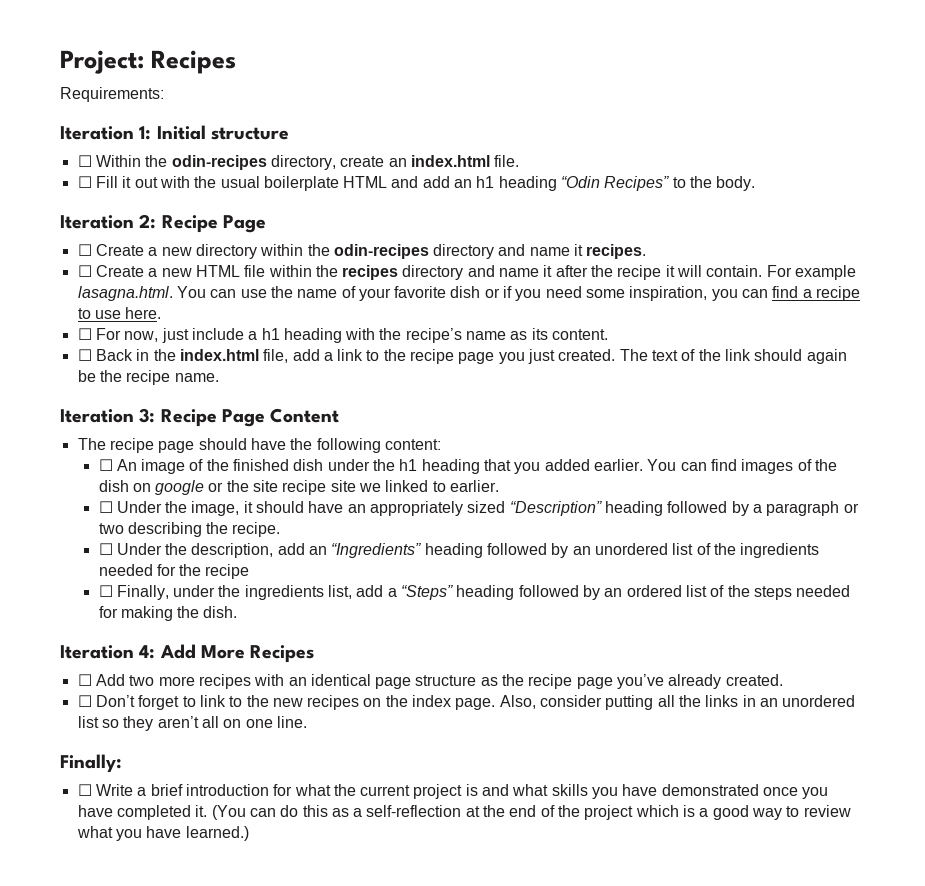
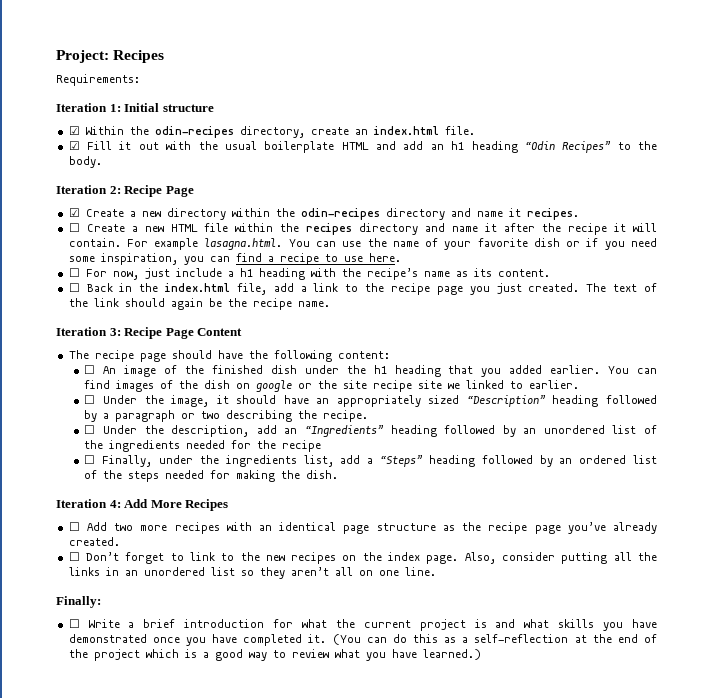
[77,155,92,167] ☐ -> [68,126,80,135] ☑
[77,176,92,188] ☐ -> [68,141,80,150] ☑
[77,244,92,256] ☐ -> [68,208,80,217] ☑

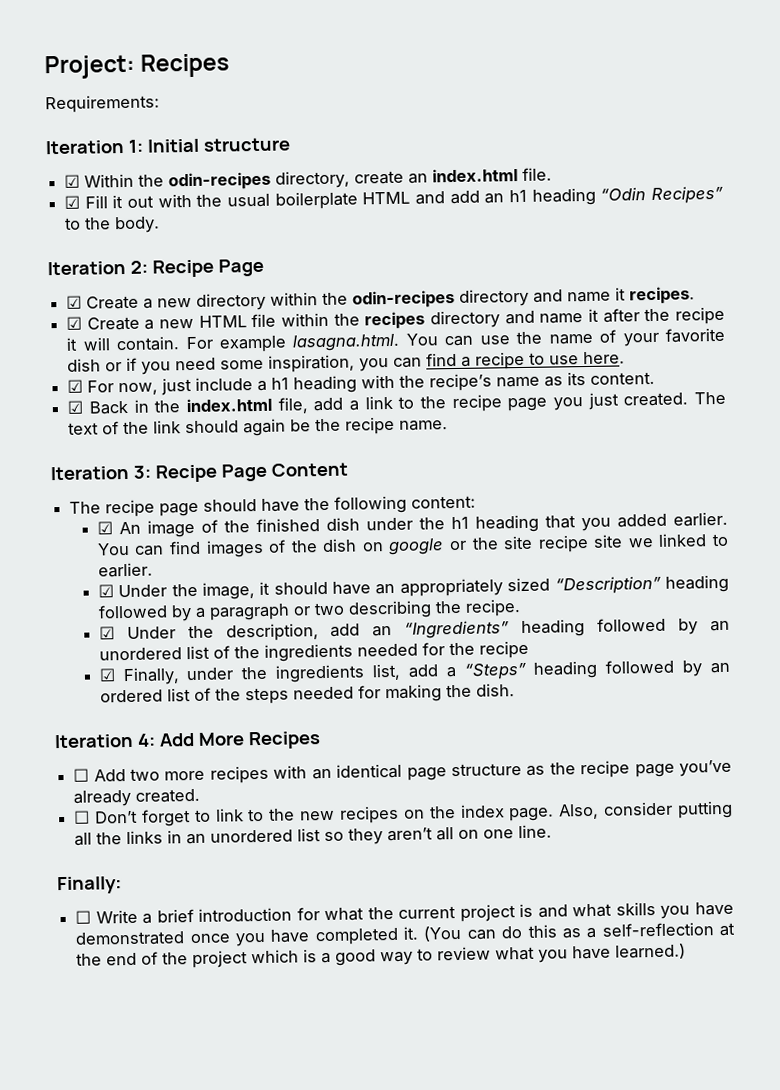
[68,223,80,232] ☐ -> [66,316,83,330] ☑
[68,268,80,277] ☐ -> [67,379,84,393] ☑
[68,283,80,292] ☐ -> [67,400,84,414] ☑
[84,365,96,374] ☐ -> [96,521,113,535] ☑
[84,395,96,404] ☐ -> [97,584,114,598] ☑
[84,425,96,434] ☐ -> [98,626,115,640] ☑
[84,455,96,464] ☐ -> [98,668,116,682] ☑

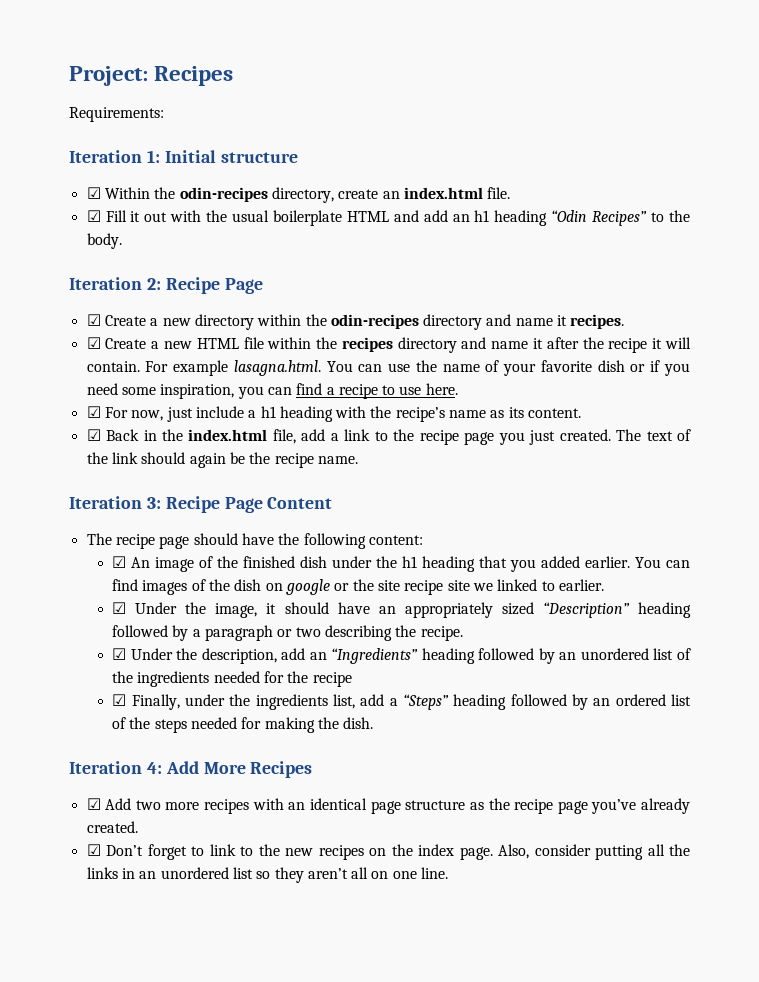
[73,768,90,782] ☐ -> [86,798,101,810] ☑
[73,810,91,824] ☐ -> [86,844,101,856] ☑
[57,876,122,895] [75,901,734,924] [75,922,736,947] [76,943,687,969] // Finally: // ☐ Write a brief introduction for what the current project is and what skills you have demonstrated once you have completed it. (You can do this as a self-reflection at the end of the project which is a good way to review what you have learned.) -> (449, 873) none

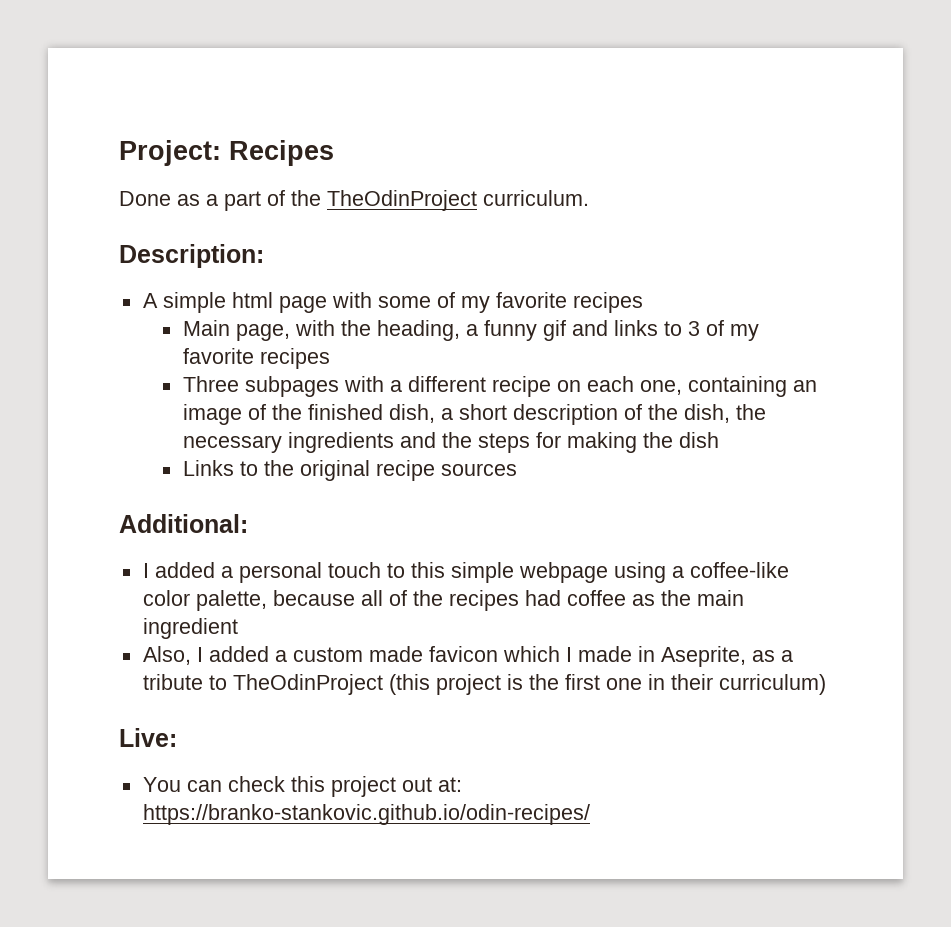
[69,107,164,122] [69,150,298,163] [86,187,511,203] [86,210,690,226] [86,233,122,249] [69,277,263,294] [86,314,625,330] [86,337,691,353] [86,360,690,376] [86,383,458,399] [86,406,582,422] [86,429,691,445] [86,452,358,468] [69,496,333,513] [86,533,423,549] [112,556,690,572] [112,579,604,595] [112,602,692,618] [112,625,463,641] [112,648,691,664] [112,671,352,687] [112,694,691,710] [112,717,127,729] Requirements: // Iteration 1: Initial structure // ☑ Within the odin-recipes directory, create an index.html file. // ☑ Fill it out with the usual boilerplate HTML and add an h1 heading “Odin Recipes” to the body. // Iteration 2: Recipe Page // ☑ Create a new directory within the odin-recipes directory and name it recipes. // ☑ Create a new HTML file within the recipes directory and name it after the recipe it will contain. For example lasagna.html. You can use the name of your favorite dish or if you need some inspiration, you can find a recipe to use here. // ☑ For now, just include a h1 heading with the recipe’s name as its content. // ☑ Back in the index.html file, add a link to the recipe page you just created. The text of the link should again be the recipe name. // Iteration 3: Recipe Page Content // The recipe page should have the following content: // ☑ An image of the finished dish under the h1 heading that you added earlier. You can find images of the dish on google or the site recipe site we linked to earlier. // ☑ Under the image, it should have an appropriately sized “Description” heading followed by a paragraph or two describing the recipe. // ☑ Under the description, add an “Ingredients” heading followed by an unordered list of the ingredients needed for the recipe // ☑ Finally, under the ingredients list, add a “Steps” heading followed by an ordered list of -> [119,190,589,211] [119,244,264,268] [142,292,643,313] [182,320,759,341] [182,348,330,369] [182,376,817,397] [182,404,766,425] [182,432,436,453] Done as a part of the TheOdinProject curriculum. // Description: // A simple html page with some of my favorite recipes // Main page, with the heading, a funny gif and links to 3 of my favorite recipes // Three subpages with a different recipe on each one, containing an image of the finished dish, a short description of the dish, the necessary ingredients and
[191,717,238,729] needed -> (530, 443) none
[343,717,374,729] [69,761,313,778] [86,798,690,814] [86,821,138,833] [86,844,690,860] [86,867,449,883] dish. // Iteration 4: Add More Recipes // ☑ Add two more recipes with an identical page structure as the recipe page you’ve already created. // ☑ Don’t forget to link to the new recipes on the index page. Also, consider putting all the links in an unordered list so they aren’t all on one line. -> [678,432,719,448] [182,460,517,481] [119,514,248,533] [142,562,789,583] [142,590,744,611] [142,618,238,639] [142,646,793,667] [142,674,826,695] [119,728,177,747] [142,776,462,797] [142,804,590,825] dish // Links to the original recipe sources // Additional: // I added a personal touch to this simple webpage using a coffee-like color palette, because all of the recipes had coffee as the main ingredient // Also, I added a custom made favicon which I made in Aseprite, as a tribute to TheOdinProject (this project is the first one in their curriculum) // Live: // You can check this project out at: https://branko-stankovic.github.io/odin-recipes/

